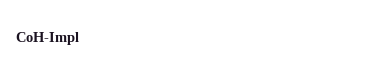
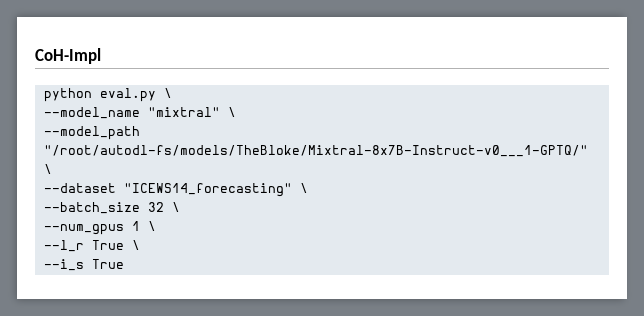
(79, 38) none -> [43,88,172,102] [43,107,236,119] [43,126,140,140] [43,145,588,157] [43,164,52,174] [43,183,308,197] [43,202,180,214] [43,221,156,235] [43,240,140,252] [43,259,124,271] // python eval.py \ // --model_name "mixtral" \ // --model_path "/root/autodl-fs/models/TheBloke/Mixtral-8x7B-Instruct-v0___1-GPTQ/" \ // --dataset "ICEWS14_forecasting" \ // --batch_size 32 \ // --num_gpus 1 \ // --l_r True \ // --i_s True

